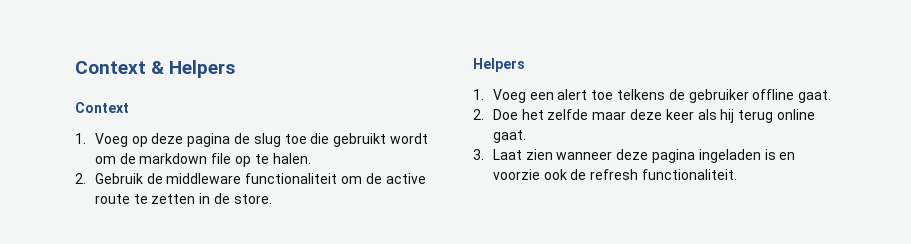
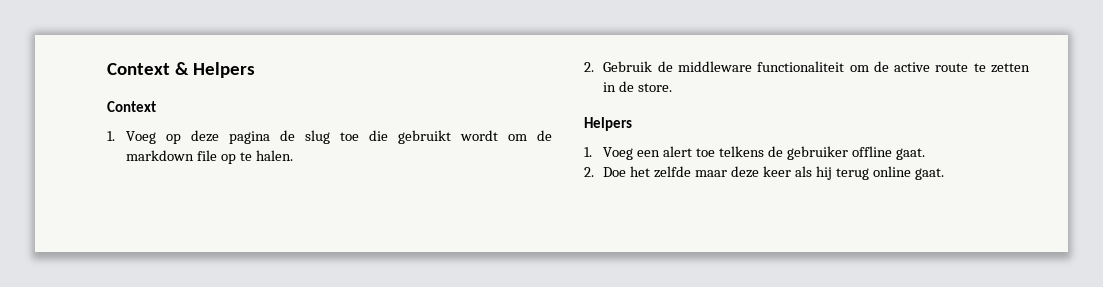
[473,149,796,163] [492,169,738,180] // 3. Laat zien wanneer deze pagina ingeladen is en voorzie ook de refresh functionaliteit. -> (944, 174) none

